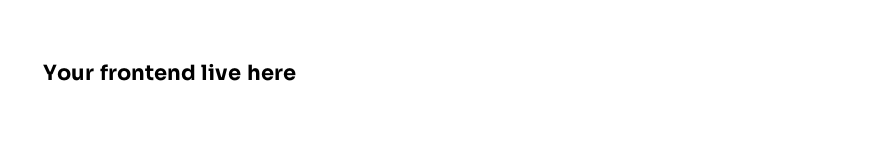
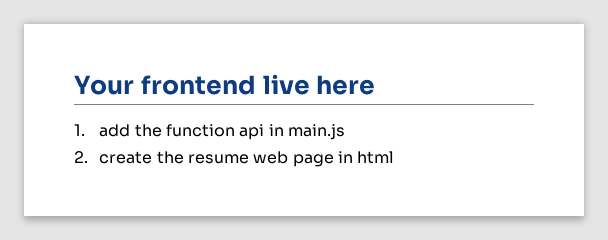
(297, 72) none -> [74,124,346,140] [74,151,395,167] // 1. add the function api in main.js // 2. create the resume web page in html

